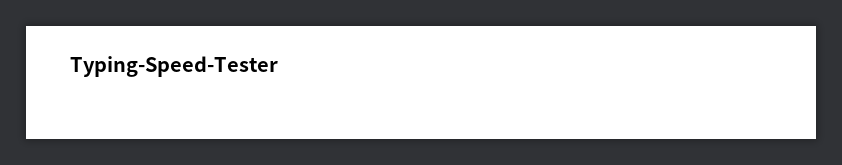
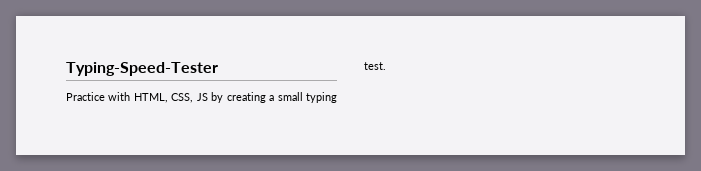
(278, 66) none -> [66,92,338,103] [364,62,386,70] // Practice with HTML, CSS, JS by creating a small typing test.

